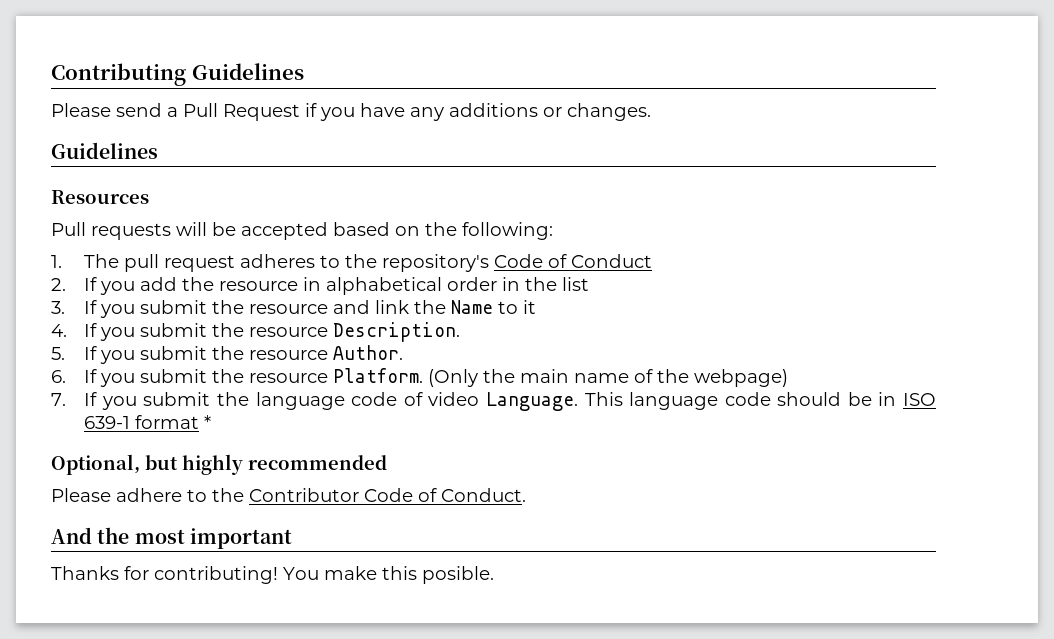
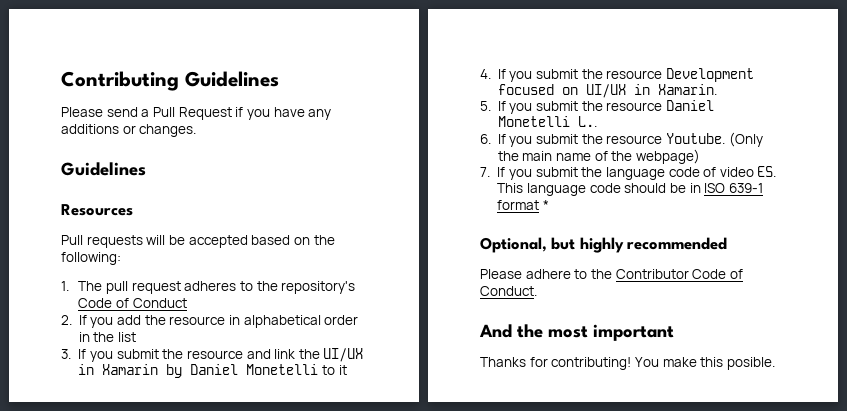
[451,300,494,314] Name -> [323,348,364,362] [78,364,319,378] UI/UX in Xamarin by Daniel Monetelli
[333,322,461,342] Description. -> [665,68,754,82] [497,84,717,98] Development focused on UI/UX in Xamarin.
[333,345,404,360] Author. -> [665,100,714,111] [497,116,597,127] Daniel Monetelli L..
[333,368,424,383] Platform. -> [665,133,725,144] Youtube.
[485,392,578,411] Language. -> [757,166,777,177] ES.

